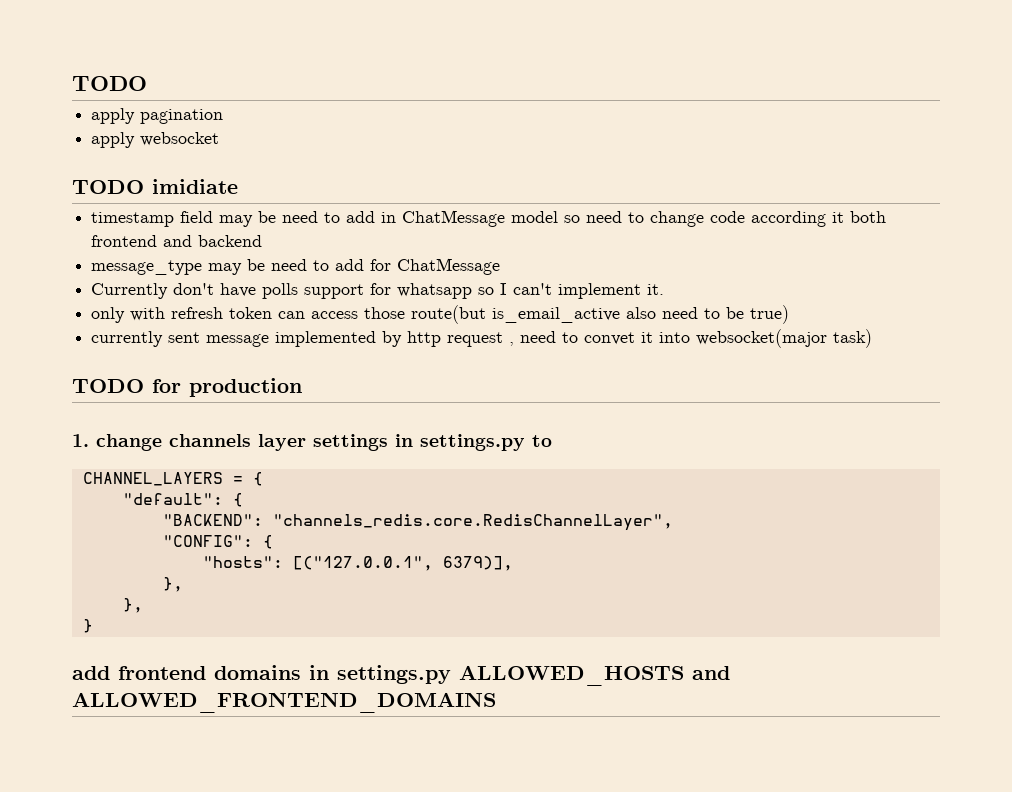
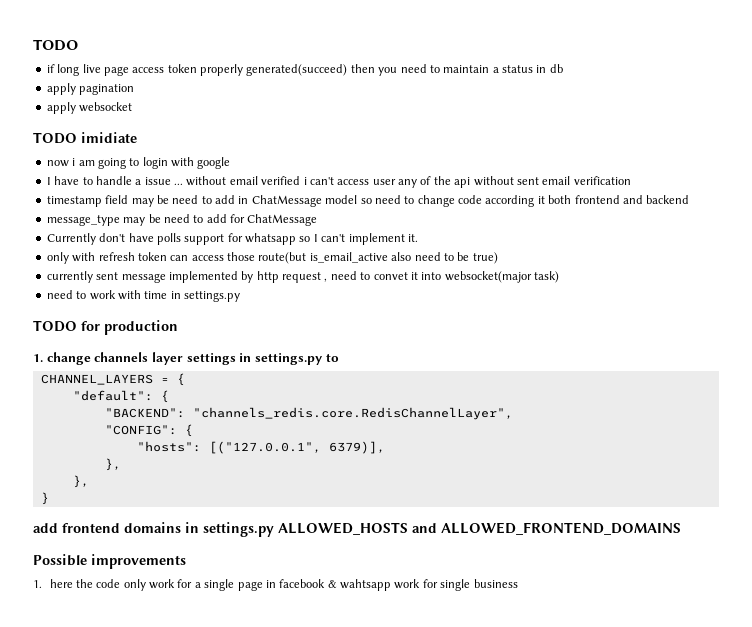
[72,76,147,91] TODO -> [33,39,78,51] [46,64,563,76] TODO // if long live page access token properly generated(succeed) then you need to maintain a status in db
(238, 186) none -> [46,157,231,169] [46,176,631,188] // now i am going to login with google // I have to handle a issue ... without email verified i can't access user any of the api without sent email verification
(873, 338) none -> [46,290,240,302] // need to work with time in settings.py
(496, 702) none -> [33,554,186,569] [33,579,518,591] // Possible improvements // 1. here the code only work for a single page in facebook & wahtsapp work for single business

